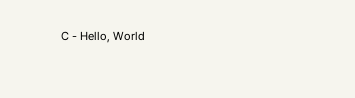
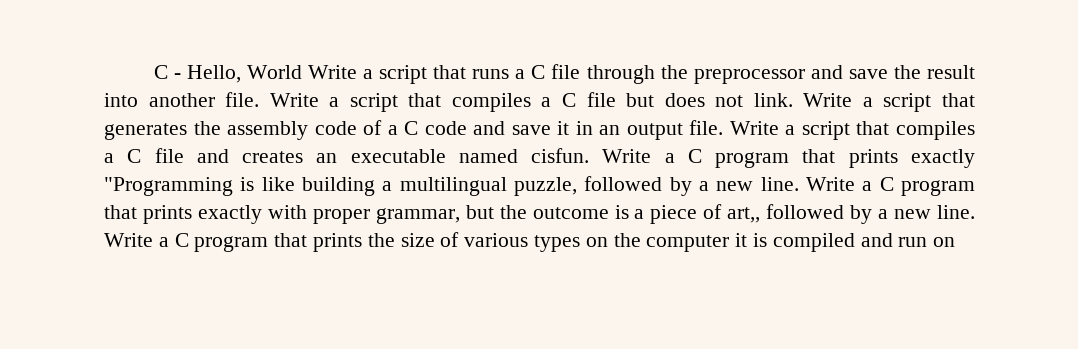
(146, 36) none -> [307,64,975,84] [104,92,975,112] [104,120,975,140] [104,148,975,168] [104,176,976,196] [104,204,976,224] [104,232,956,252] Write a script that runs a C file through the preprocessor and save the result into another file. Write a script that compiles a C file but does not link. Write a script that generates the assembly code of a C code and save it in an output file. Write a script that compiles a C file and creates an executable named cisfun. Write a C program that prints exactly "Programming is like building a multilingual puzzle, followed by a new line. Write a C program that prints exactly with proper grammar, but the outcome is a piece of art,, followed by a new line. Write a C program that prints the size of various types on the computer it is compiled and run on

